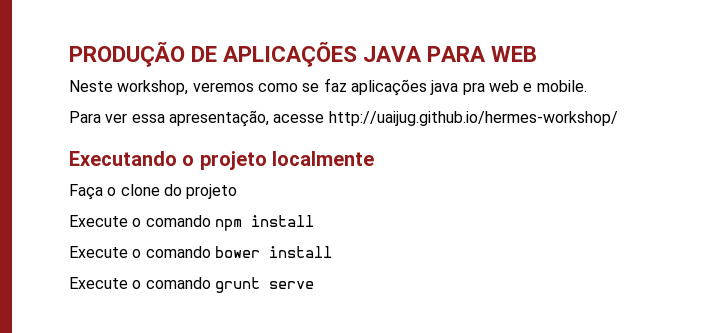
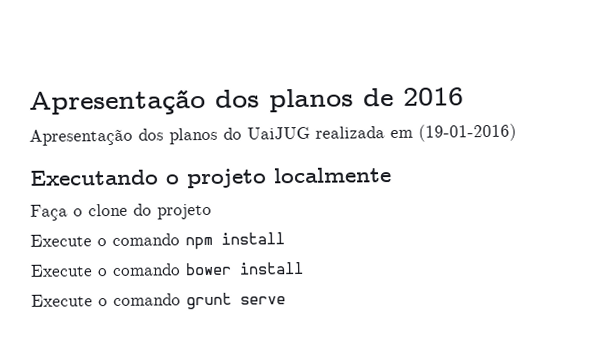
[69,41,538,67] [69,78,587,96] [69,110,618,127] PRODUÇÃO DE APLICAÇÕES JAVA PARA WEB // Neste workshop, veremos como se faz aplicações java pra web e mobile. // Para ver essa apresentação, acesse http://uaijug.github.io/hermes-workshop/ -> [29,87,464,116] [29,123,517,146] Apresentação dos planos de 2016 // Apresentação dos planos do UaiJUG realizada em (19-01-2016)

